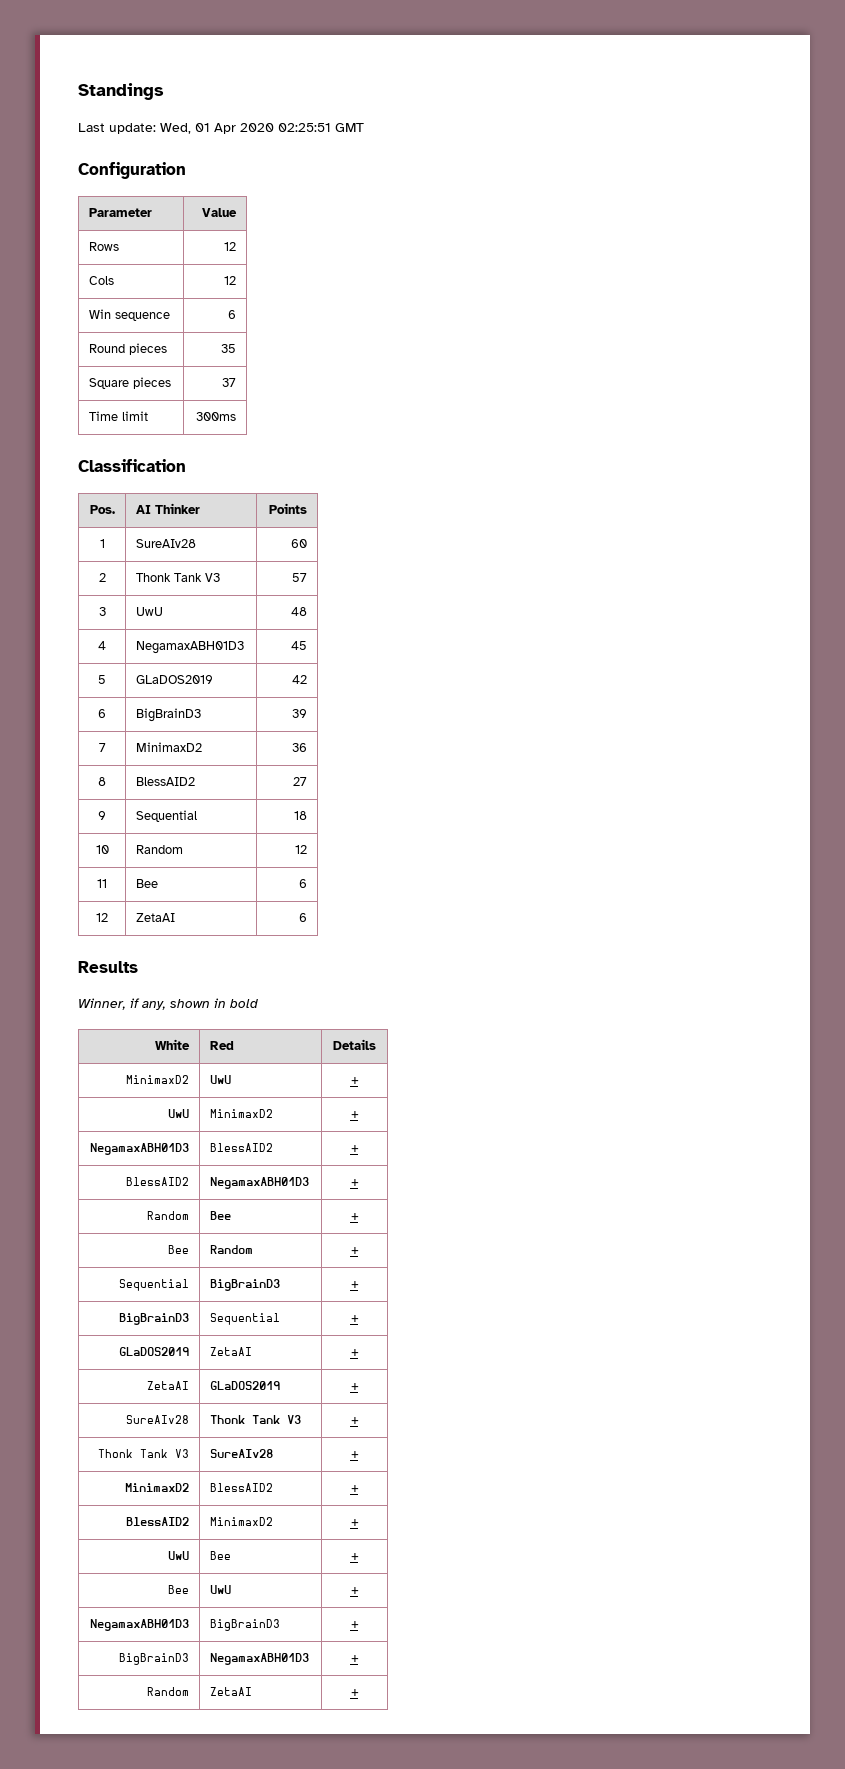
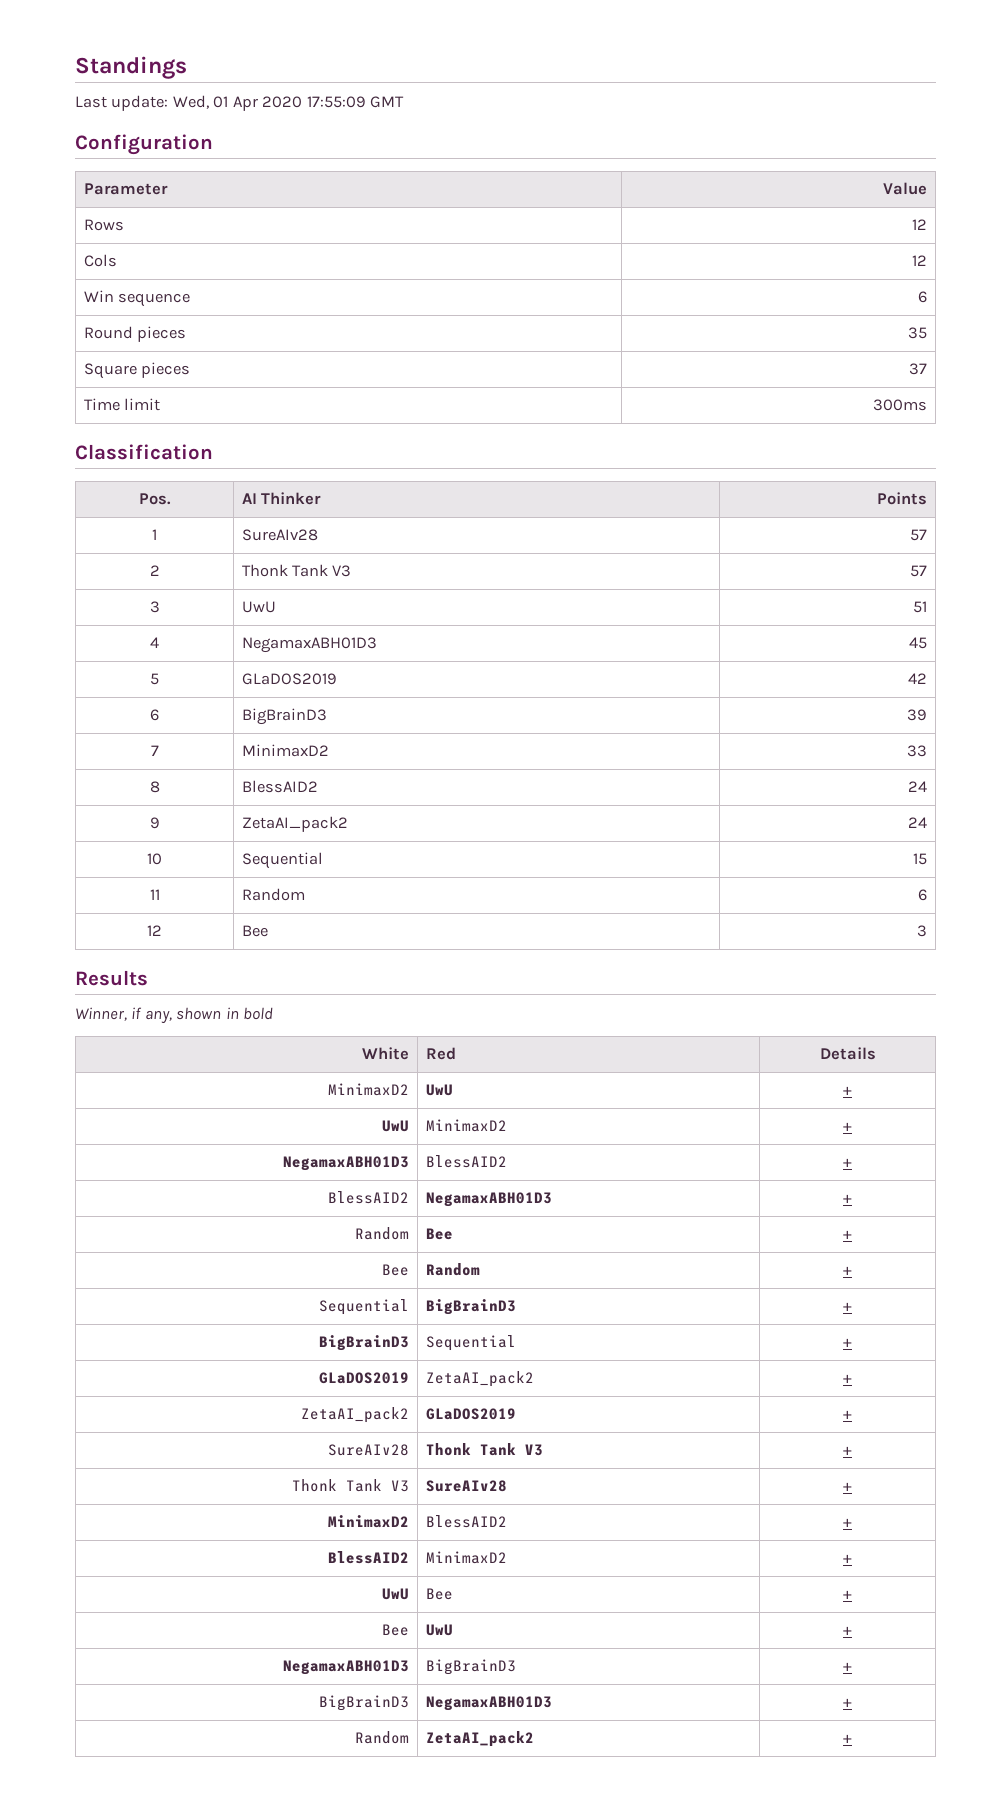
[278,123,331,132] 02:25:51 -> [306,96,366,108] 17:55:09
[291,539,308,548] 60 -> [910,529,928,541] 57
[291,607,308,616] 48 -> [913,601,928,613] 51
[292,743,308,752] 36 -> [907,745,928,757] 33
[293,777,308,786] 27 -> [908,781,928,792] 24
[135,810,197,822] [294,811,308,820] Sequential | 18 -> [241,816,348,832] [908,817,928,828] ZetaAI_pack2 | 24
[135,845,183,854] [295,845,308,854] Random | 12 -> [241,852,323,869] [913,853,928,865] Sequential | 15
[135,879,158,888] Bee -> [241,888,305,901] Random
[135,913,175,922] [299,913,308,922] ZetaAI | 6 -> [241,925,268,937] [917,925,928,937] Bee | 3
[209,1347,252,1356] [350,1349,359,1356] [147,1381,190,1390] ZetaAI | + // ZetaAI -> [425,1371,534,1387] [843,1374,852,1383] [301,1407,410,1423] ZetaAI_pack2 | + // ZetaAI_pack2
[209,1687,252,1696] ZetaAI -> [425,1731,534,1747] ZetaAI_pack2

